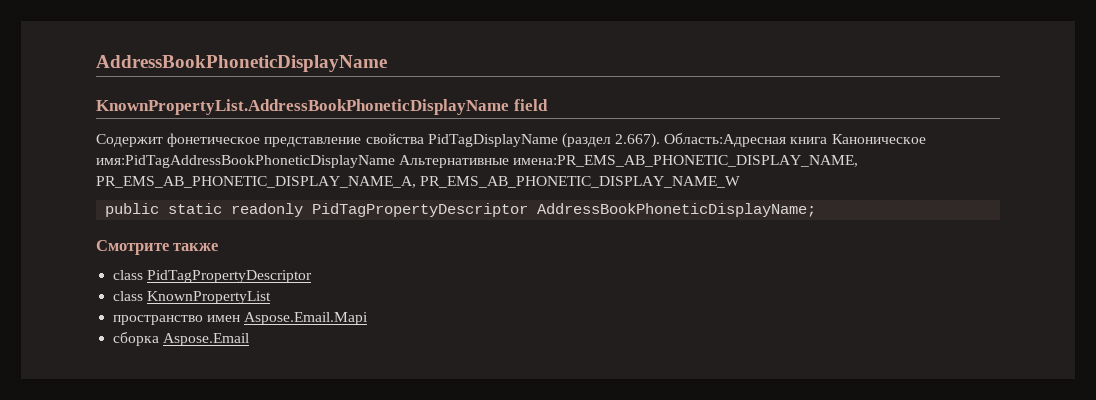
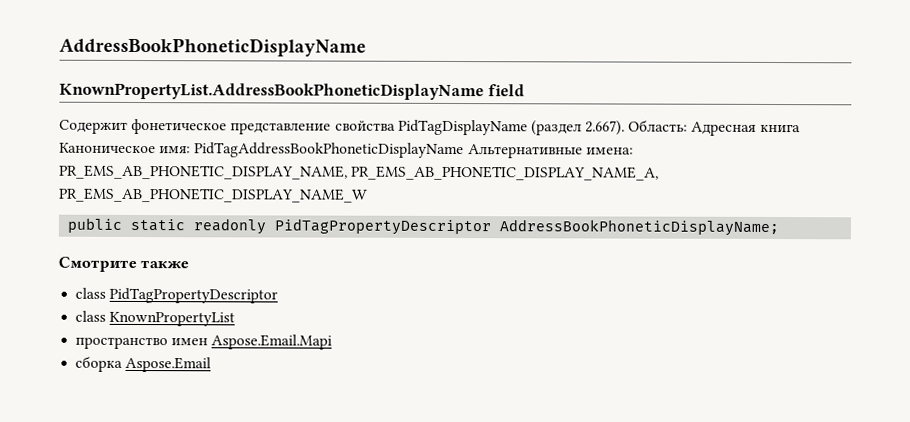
[664,133,926,147] [96,155,859,168] Область:Адресная книга Каноническое имя:PidTagAddressBookPhoneticDisplayName Альтернативные имена:PR_EMS_AB_PHONETIC_DISPLAY_NAME, -> [628,119,801,136] [59,142,634,159] [59,164,348,180] Область: Адресная книга Каноническое имя: PidTagAddressBookPhoneticDisplayName Альтернативные имена: PR_EMS_AB_PHONETIC_DISPLAY_NAME,

